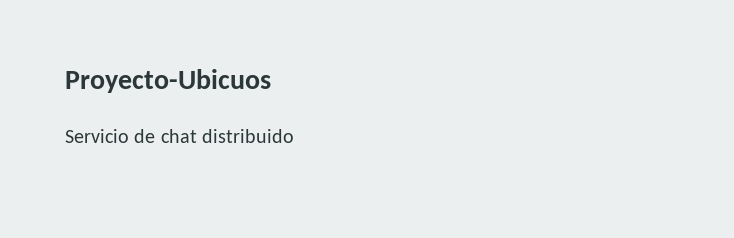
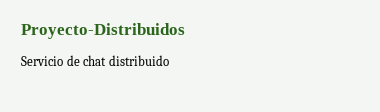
[65,69,271,93] Proyecto-Ubicuos -> [21,23,185,39] Proyecto-Distribuidos

